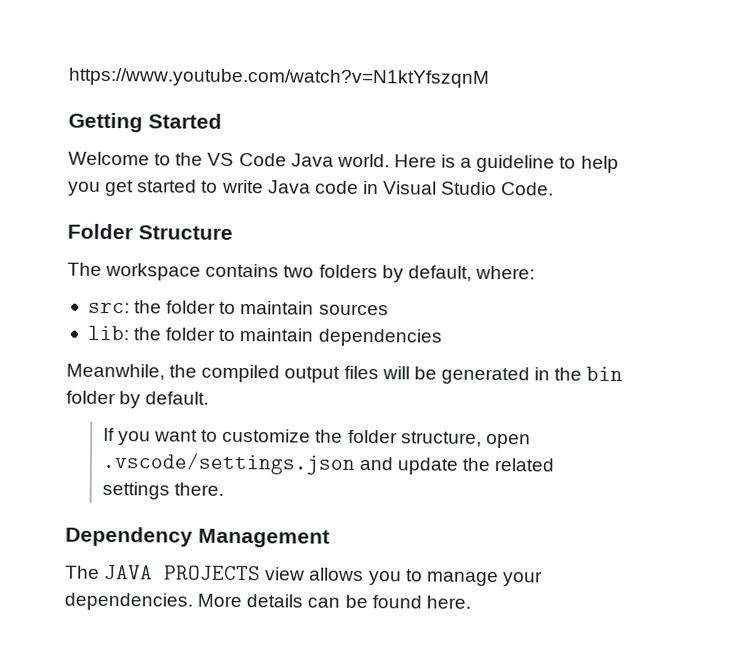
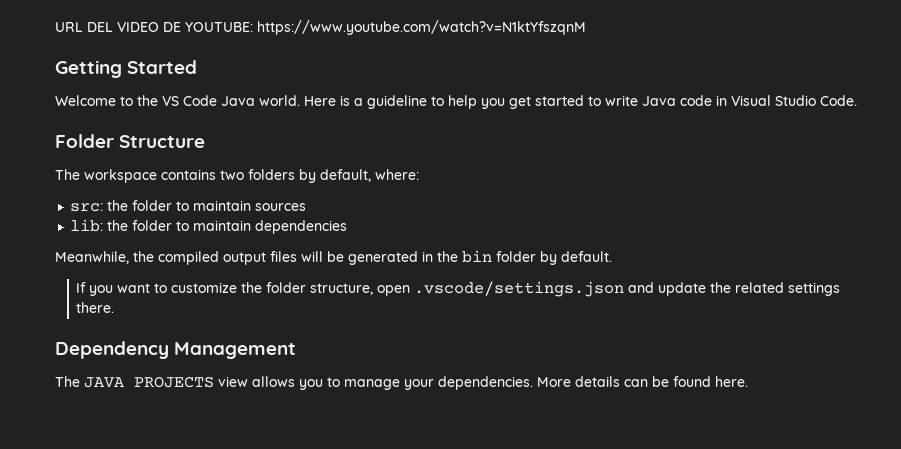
(68, 77) none -> [55,22,253,32] URL DEL VIDEO DE YOUTUBE:

